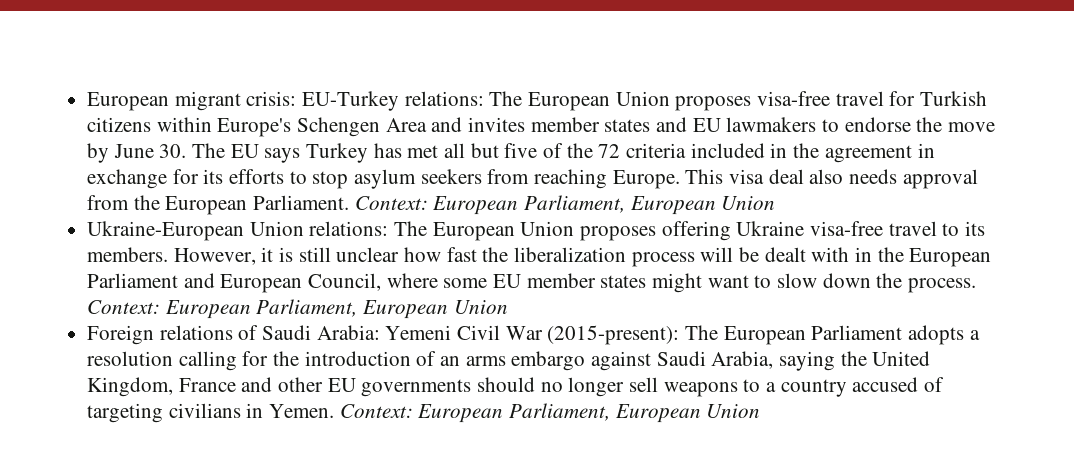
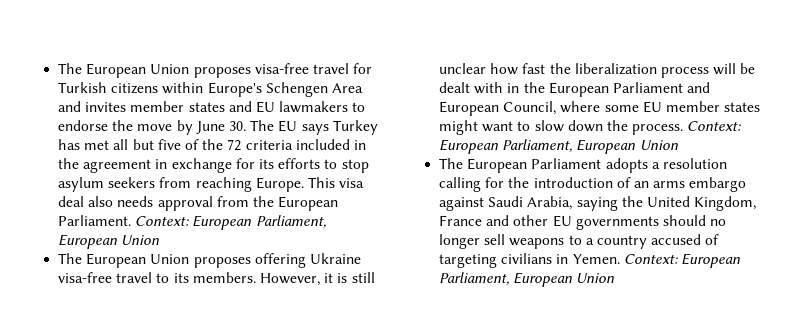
[87,91,484,111] European migrant crisis: EU-Turkey relations: -> (58, 68) none
[87,221,389,241] Ukraine-European Union relations: -> (160, 240) none
[87,325,680,345] Foreign relations of Saudi Arabia: Yemeni Civil War (2015-present): -> (678, 145) none

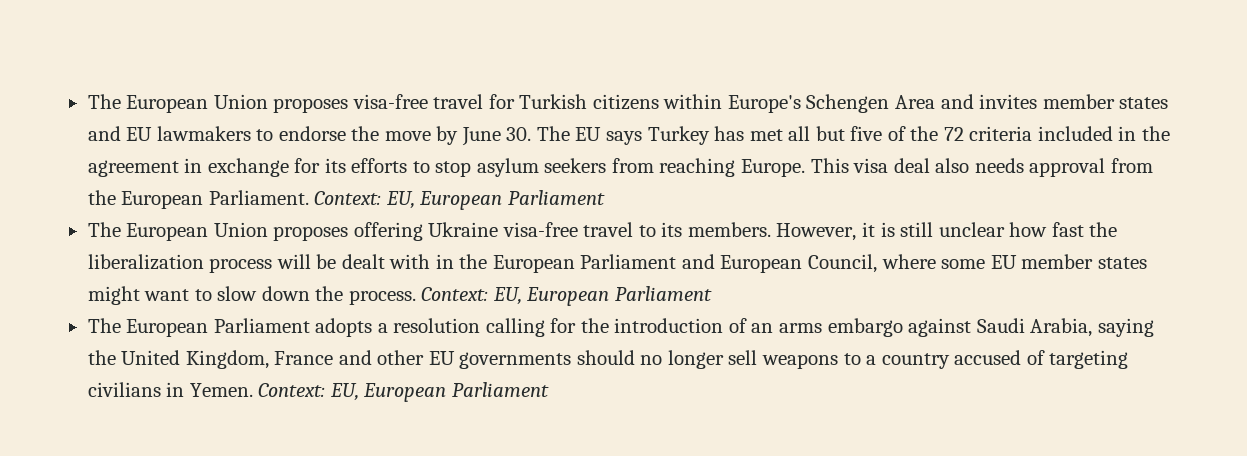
[192,215,326,230] [58,234,160,249] European Parliament, European Union -> [385,190,605,210] EU, European Parliament
[439,139,678,154] European Parliament, European Union -> [492,286,712,306] EU, European Parliament
[680,253,740,268] [439,272,615,287] European Parliament, European Union -> [329,382,549,402] EU, European Parliament

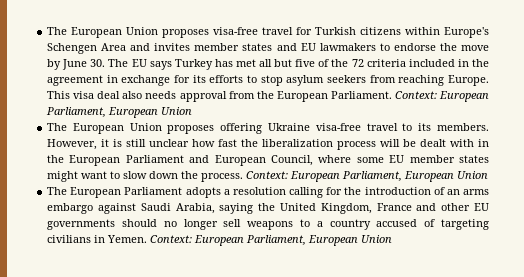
[385,190,605,210] EU, European Parliament -> [438,91,489,102] [46,107,193,118] European Parliament, European Union
[492,286,712,306] EU, European Parliament -> [290,171,489,182] European Parliament, European Union
[329,382,549,402] EU, European Parliament -> [194,235,393,246] European Parliament, European Union

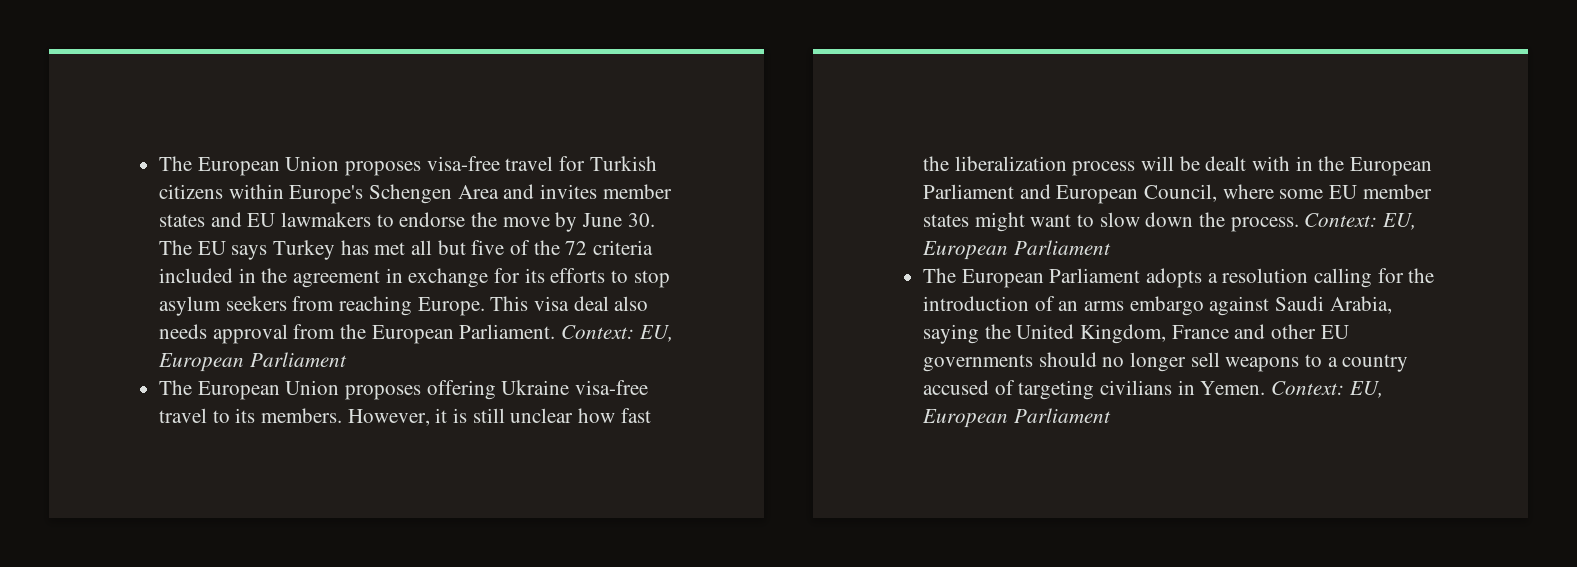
[438,91,489,102] [46,107,193,118] European Parliament, European Union -> [638,325,673,342] [158,352,347,372] EU, European Parliament
[290,171,489,182] European Parliament, European Union -> [1382,213,1417,230] [922,240,1111,260] EU, European Parliament
[194,235,393,246] European Parliament, European Union -> [1348,381,1383,398] [922,408,1111,428] EU, European Parliament

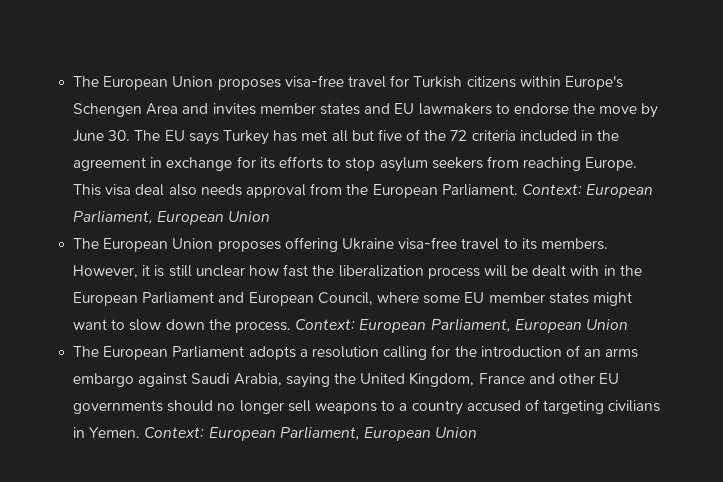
[638,325,673,342] [158,352,347,372] EU, European Parliament -> [586,184,654,198] [73,210,271,225] European Parliament, European Union
[1382,213,1417,230] [922,240,1111,260] EU, European Parliament -> [359,318,628,333] European Parliament, European Union
[1348,381,1383,398] [922,408,1111,428] EU, European Parliament -> [208,426,478,441] European Parliament, European Union

